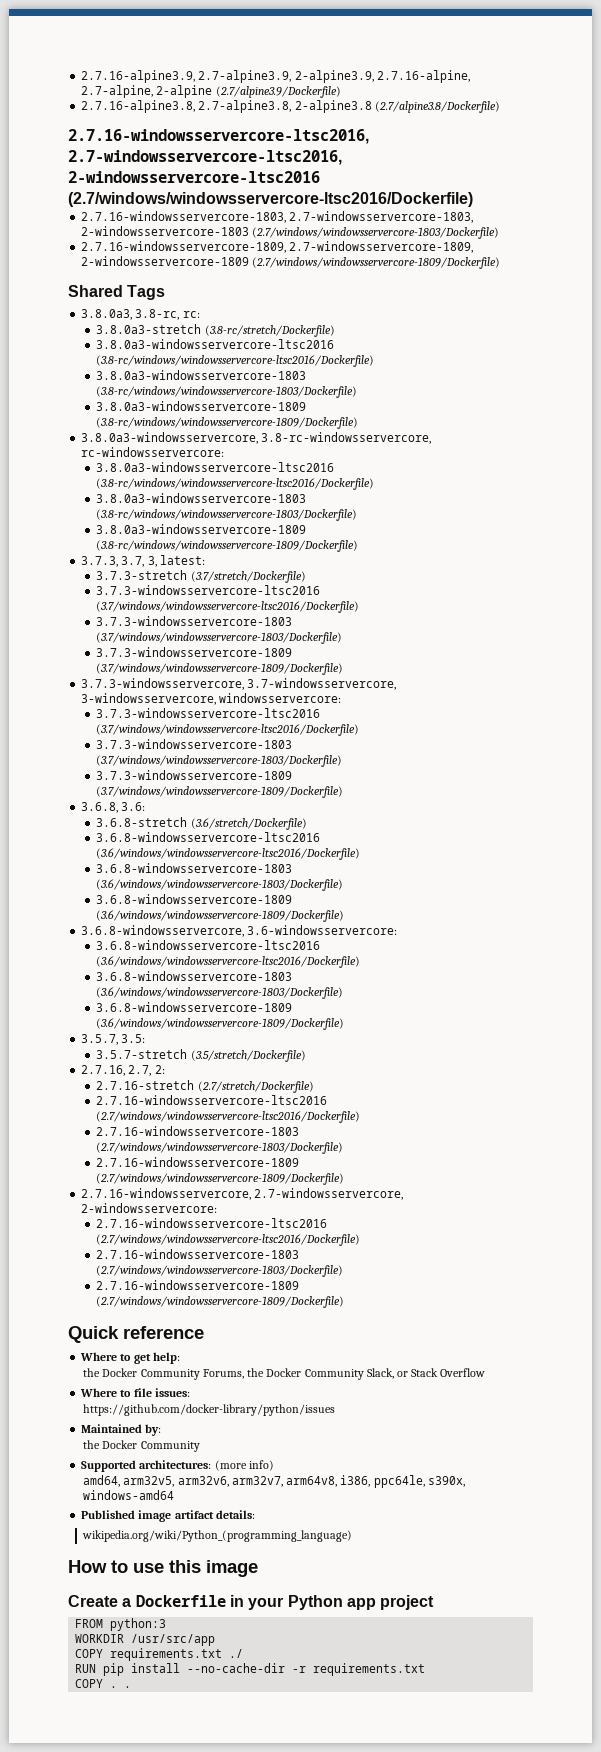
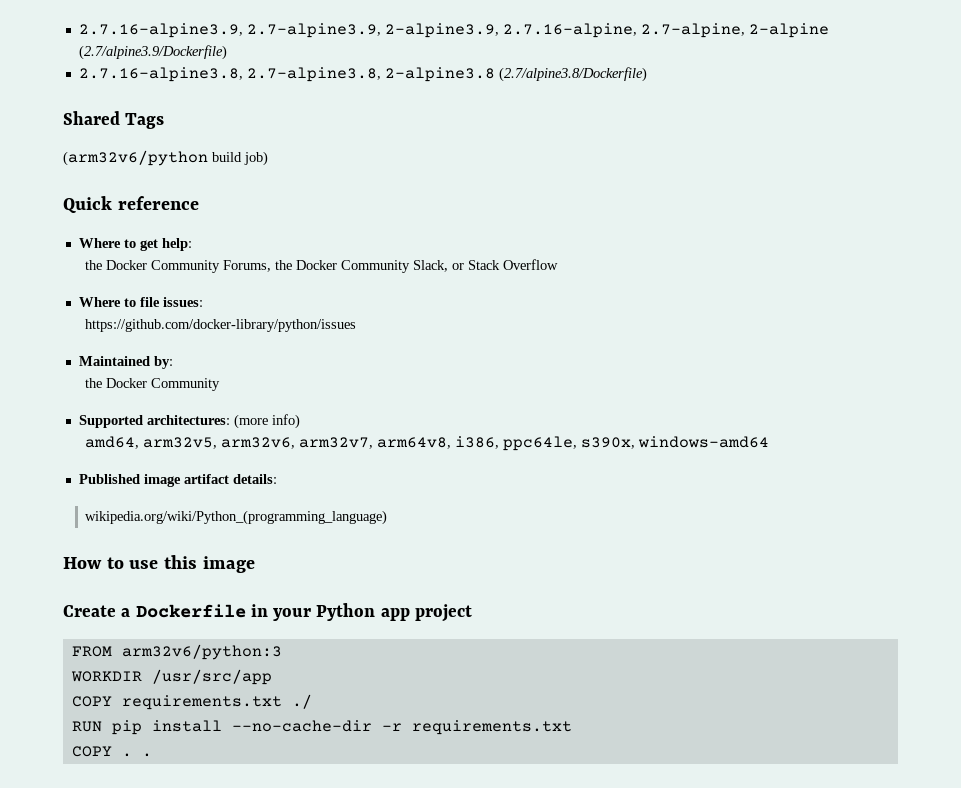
[68,129,369,144] [68,150,342,165] [68,171,320,183] [68,192,473,207] [81,211,474,223] [81,226,500,239] [81,241,474,253] [81,256,501,269] [68,285,166,300] [81,309,200,320] [96,324,335,337] [96,339,335,349] [96,355,375,367] [96,370,307,380] [96,386,358,398] [96,401,307,411] [96,417,359,429] [81,432,432,444] [81,447,225,457] [96,462,335,472] [96,478,375,490] [96,493,307,503] [96,509,358,521] [96,524,307,534] [96,540,359,552] [81,555,205,567] [96,570,306,583] [96,585,321,595] [96,601,360,613] [96,616,293,626] [96,632,343,644] [96,647,293,657] [96,663,344,675] [81,678,397,690] [81,693,342,705] [96,708,321,718] [96,724,360,736] [96,739,293,749] [96,755,343,767] [96,770,293,780] [96,786,344,798] [81,802,146,813] [96,817,307,830] [96,832,321,842] [96,848,361,860] [96,863,293,873] [96,879,344,891] [96,894,293,904] [96,910,345,922] [81,925,398,937] [96,940,321,950] [96,956,361,968] [96,971,293,981] [96,987,344,999] [96,1002,293,1012] [96,1018,345,1030] [81,1034,146,1045] [96,1049,306,1062] [81,1065,165,1076] [96,1080,314,1093] [96,1095,328,1105] [96,1111,361,1123] [96,1126,300,1136] [96,1142,344,1154] [96,1157,300,1167] [96,1173,345,1185] [81,1188,404,1200] [81,1203,218,1213] [96,1218,328,1228] [96,1234,361,1246] [96,1249,300,1259] [96,1265,344,1277] [96,1280,300,1290] [96,1296,345,1308] 2.7.16-windowsservercore-ltsc2016, 2.7-windowsservercore-ltsc2016, 2-windowsservercore-ltsc2016 (2.7/windows/windowsservercore-ltsc2016/Dockerfile) // 2.7.16-windowsservercore-1803, 2.7-windowsservercore-1803, 2-windowsservercore-1803 (2.7/windows/windowsservercore-1803/Dockerfile) // 2.7.16-windowsservercore-1809, 2.7-windowsservercore-1809, 2-windowsservercore-1809 (2.7/windows/windowsservercore-1809/Dockerfile) // Shared Tags // 3.8.0a3, 3.8-rc, rc: // 3.8.0a3-stretch (3.8-rc/stretch/Dockerfile) // 3.8.0a3-windowsservercore-ltsc2016 (3.8-rc/windows/windowsservercore-ltsc2016/Dockerfile) // 3.8.0a3-windowsservercore-1803 (3.8-rc/windows/windowsservercore-1803/Dockerfile) // 3.8.0a3-windowsservercore-1809 (3.8-rc/windows/windowsservercore-1809/Dockerfile) // 3.8.0a3-windowsservercore, 3.8-rc-windowsservercore, rc-windowsservercore: // 3.8.0a3-windowsservercore-ltsc2016 (3.8-rc/windows/windowsservercore-ltsc2016/Dockerfile) // 3.8.0a3-windowsservercore-1803 (3.8-rc/windows/windowsservercore-1803/Dockerfile) // 3.8.0a3-windowsservercore-1809 (3.8-rc/windows/windowsservercore-1809/Dockerfile) // 3.7.3, 3.7, 3, latest: // 3.7.3-stretch (3.7/stretch/Dockerfile) // 3.7.3-windowsservercore-ltsc2016 (3.7/windows/windowsservercore-ltsc2016/Dockerfile) // 3.7.3-windowsservercore-1803 (3.7/windows/windowsservercore-1803/Dockerfile) // 3.7.3-windowsservercore-1809 (3.7/windows/windowsservercore-1809/Dockerfile) // 3.7.3-windowsservercore, 3.7-windowsservercore, 3-windowsservercore, windowsservercore: // 3.7.3-windowsservercore-ltsc2016 (3.7/windows/windowsservercore-ltsc2016/Dockerfile) // 3.7.3-windowsservercore-1803 (3.7/windows/windowsservercore-1803/Dockerfile) // 3.7.3-windowsservercore-1809 (3.7/windows/windowsservercore-1809/Dockerfile) // 3.6.8, 3.6: // 3.6.8-stretch (3.6/stretch/Dockerfile) // 3.6.8-windowsservercore-ltsc2016 (3.6/windows/windowsservercore-ltsc2016/Dockerfile) // 3.6.8-windowsservercore-1803 (3.6/windows/windowsservercore-1803/Dockerfile) // 3.6.8-windowsservercore-1809 (3.6/windows/windowsservercore-1809/Dockerfile) // 3.6.8-windowsservercore, 3.6-windowsservercore: // 3.6.8-windowsservercore-ltsc2016 (3.6/windows/windowsservercore-ltsc2016/Dockerfile) // 3.6.8-windowsservercore-1803 (3.6/windows/windowsservercore-1803/Dockerfile) // 3.6.8-windowsservercore-1809 (3.6/windows/windowsservercore-1809/Dockerfile) // 3.5.7, 3.5: // 3.5.7-stretch (3.5/stretch/Dockerfile) // 2.7.16, 2.7, 2: // 2.7.16-stretch (2.7/stretch/Dockerfile) // 2.7.16-windowsservercore-ltsc2016 (2.7/windows/windowsservercore-ltsc2016/Dockerfile) // 2.7.16-windowsservercore-1803 (2.7/windows/windowsservercore-1803/Dockerfile) // 2.7.16-windowsservercore-1809 (2.7/windows/windowsservercore-1809/Dockerfile) // 2.7.16-windowsservercore, 2.7-windowsservercore, 2-windowsservercore: // 2.7.16-windowsservercore-ltsc2016 (2.7/windows/windowsservercore-ltsc2016/Dockerfile) // 2.7.16-windowsservercore-1803 (2.7/windows/windowsservercore-1803/Dockerfile) // 2.7.16-windowsservercore-1809 (2.7/windows/windowsservercore-1809/Dockerfile) -> [63,111,165,129] [63,150,268,166] Shared Tags // (arm32v6/python build job)
[110,1618,167,1631] python:3 -> [121,644,282,660] arm32v6/python:3

